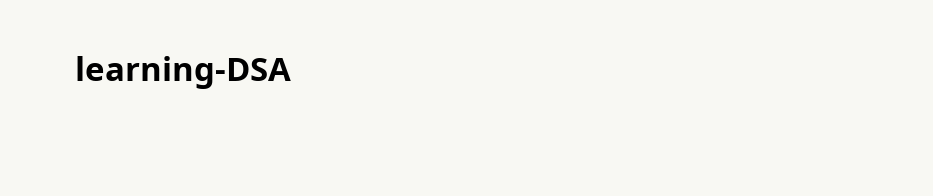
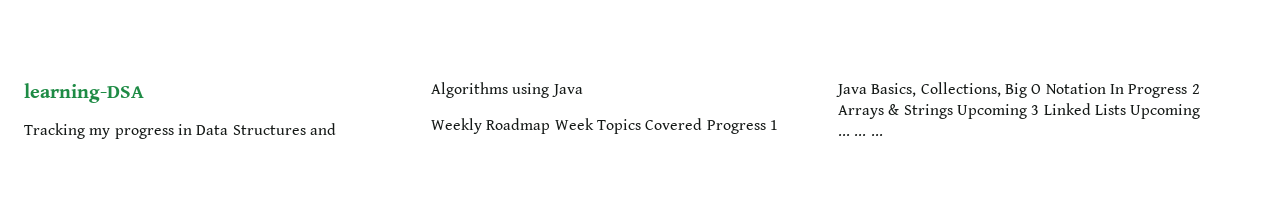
(291, 72) none -> [24,123,336,139] [431,82,583,98] [431,118,778,134] [836,82,1200,98] [838,103,1201,119] [838,134,883,136] // Tracking my progress in Data Structures and Algorithms using Java // Weekly Roadmap Week Topics Covered Progress 1 Java Basics, Collections, Big O Notation In Progress 2 Arrays & Strings Upcoming 3 Linked Lists Upcoming ... ... ...

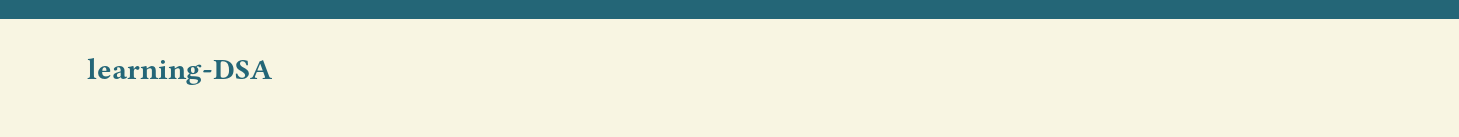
[24,123,336,139] [431,82,583,98] [431,118,778,134] [836,82,1200,98] [838,103,1201,119] [838,134,883,136] // Tracking my progress in Data Structures and Algorithms using Java // Weekly Roadmap Week Topics Covered Progress 1 Java Basics, Collections, Big O Notation In Progress 2 Arrays & Strings Upcoming 3 Linked Lists Upcoming ... ... ... -> (273, 71) none

